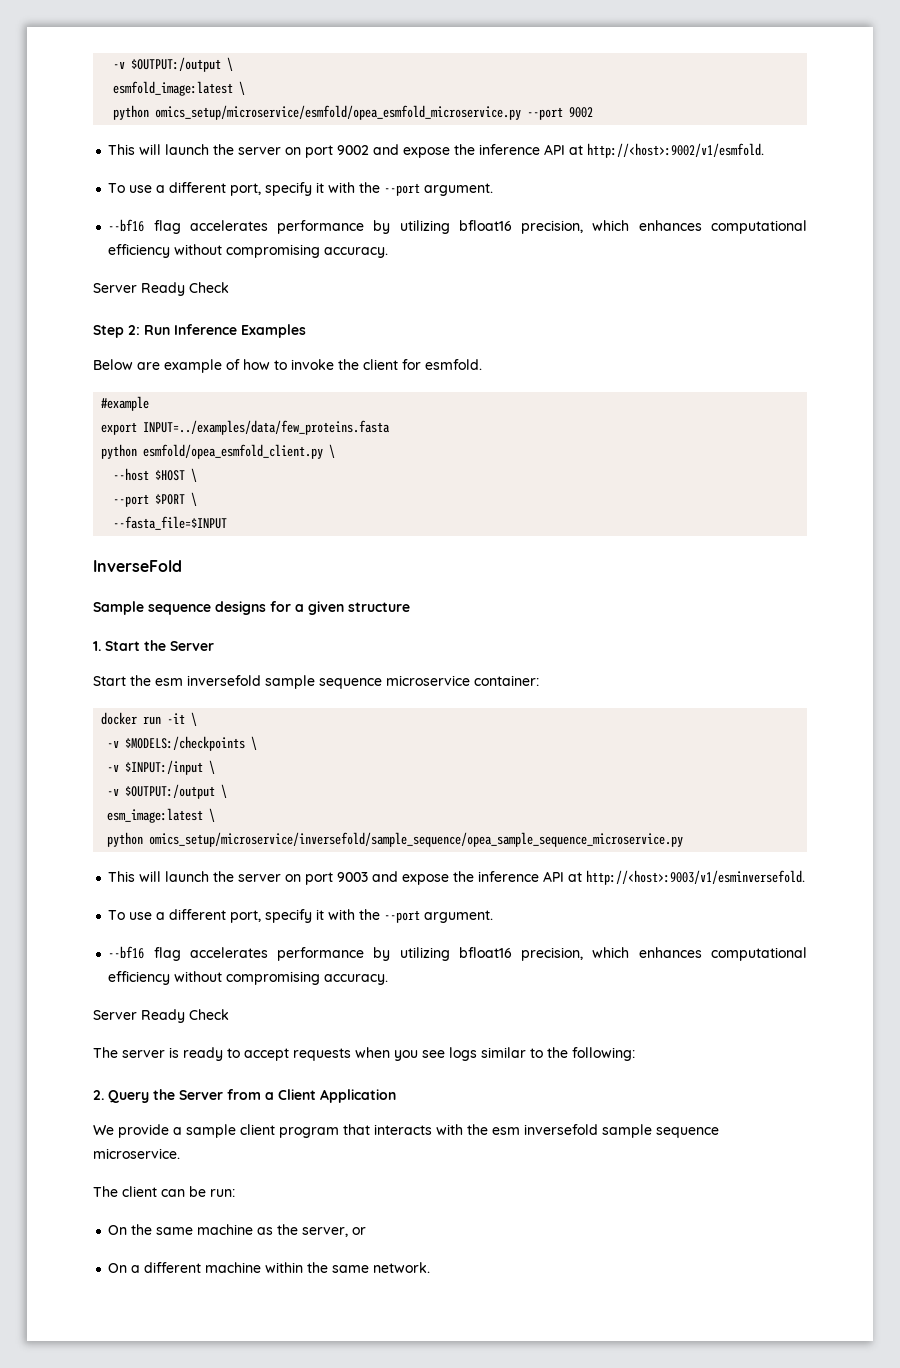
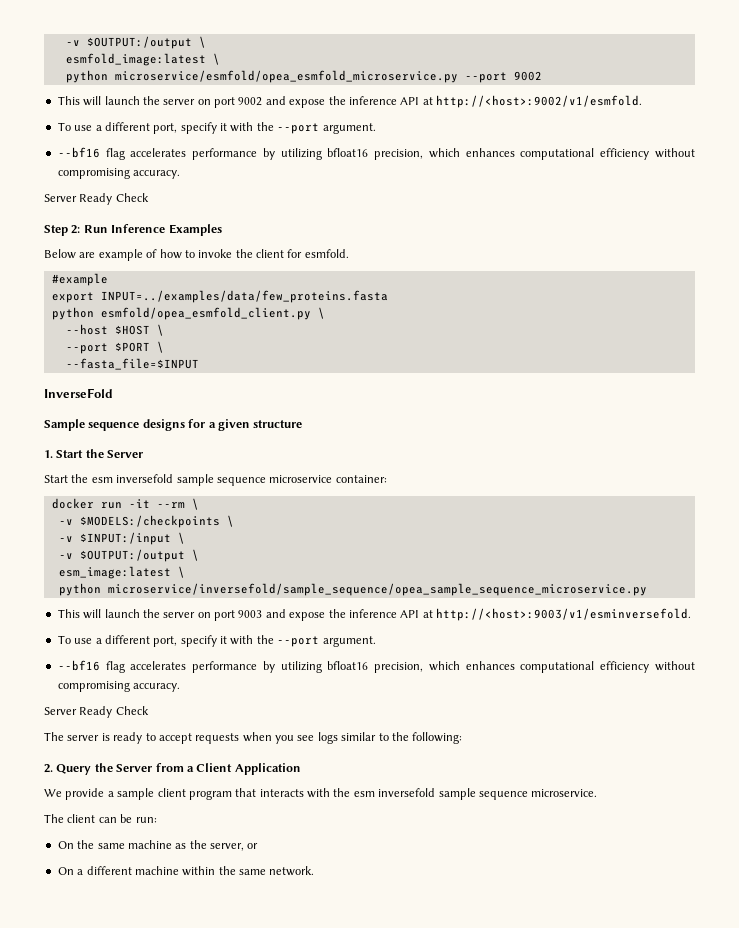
[155,105,522,120] omics_setup/microservice/esmfold/opea_esmfold_microservice.py -> [114,70,458,83] microservice/esmfold/opea_esmfold_microservice.py
(186, 718) none -> [156,502,185,508] --rm
[149,832,684,847] omics_setup/microservice/inversefold/sample_sequence/opea_sample_sequence_microservice.py -> [107,583,647,596] microservice/inversefold/sample_sequence/opea_sample_sequence_microservice.py

